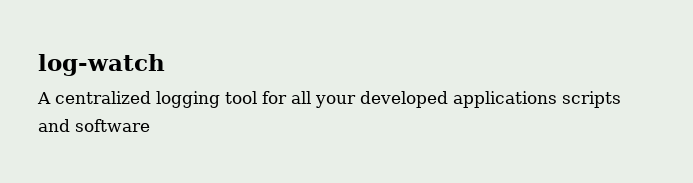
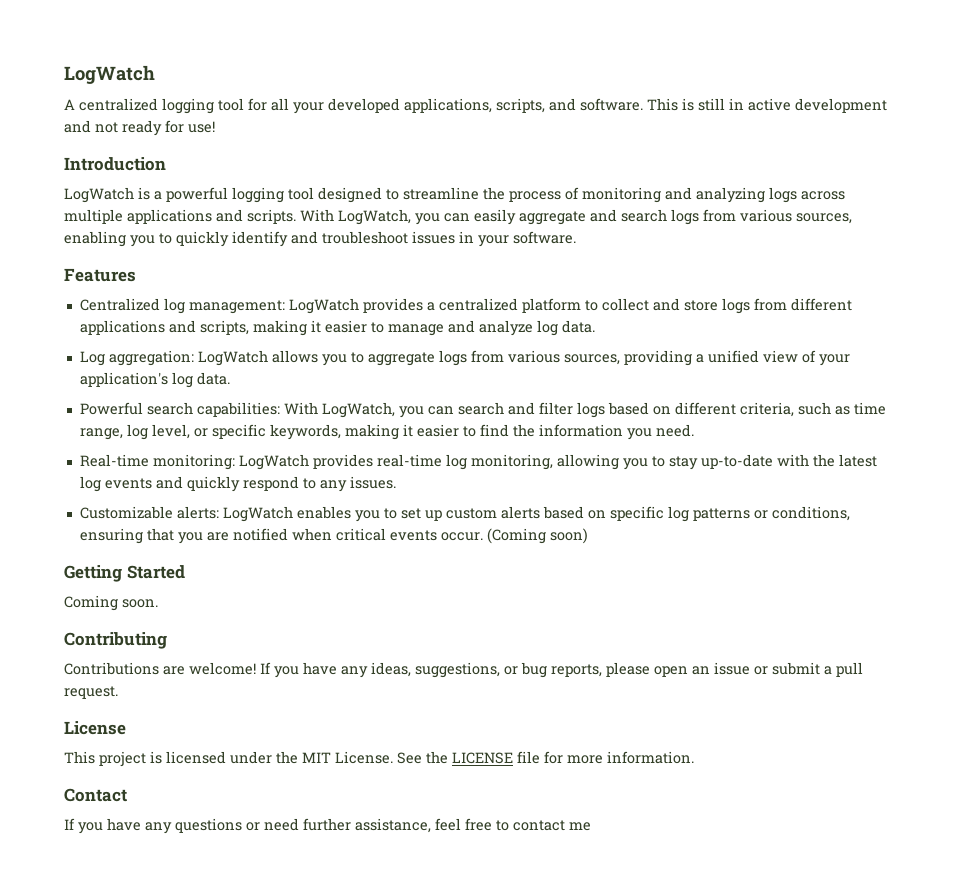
[38,54,165,76] log-watch -> [64,65,155,84] LogWatch
[453,91,621,108] [38,119,150,132] applications scripts and software -> [404,98,887,113] [64,120,215,136] [64,157,166,171] [64,187,845,203] [64,209,852,225] [64,231,576,247] [64,268,136,282] [79,298,852,314] [79,320,595,336] [79,350,850,366] [79,372,230,388] [79,402,886,418] [79,424,694,440] [79,454,877,470] [79,476,396,492] [79,506,850,522] [79,528,588,544] [64,565,185,582] [64,595,158,611] [64,632,167,649] [64,662,863,678] [64,686,118,699] [64,721,126,735] [64,751,694,767] [64,788,127,802] [64,818,591,834] applications, scripts, and software. This is still in active development and not ready for use! // Introduction // LogWatch is a powerful logging tool designed to streamline the process of monitoring and analyzing logs across multiple applications and scripts. With LogWatch, you can easily aggregate and search logs from various sources, enabling you to quickly identify and troubleshoot issues in your software. // Features // Centralized log management: LogWatch provides a centralized platform to collect and store logs from different applications and scripts, making it easier to manage and analyze log data. // Log aggregation: LogWatch allows you to aggregate logs from various sources, providing a unified view of your application's log data. // Powerful search capabilities: With LogWatch, you can search and filter logs based on different criteria, such as time range, log level, or specific keywords, making it easier to find the information you need. // Real-time monitoring: LogWatch provides real-time log monitoring, allowing you to stay up-to-date with the latest log events and quickly respond to any issues. // Customizable alerts: LogWatch enables you to set up custom alerts based on specific log patterns or conditions, ensuring that you are notified when critical events occur. (Coming soon) // Getting Started // Coming soon. // Contributing // Contributions are welcome! If you have any ideas, suggestions, or bug reports, please open an issue or submit a pull request. // License // This project is licensed under the MIT License. See the LICENSE file for more information. // Contact // If you have any questions or need further assistance, feel free to contact me

